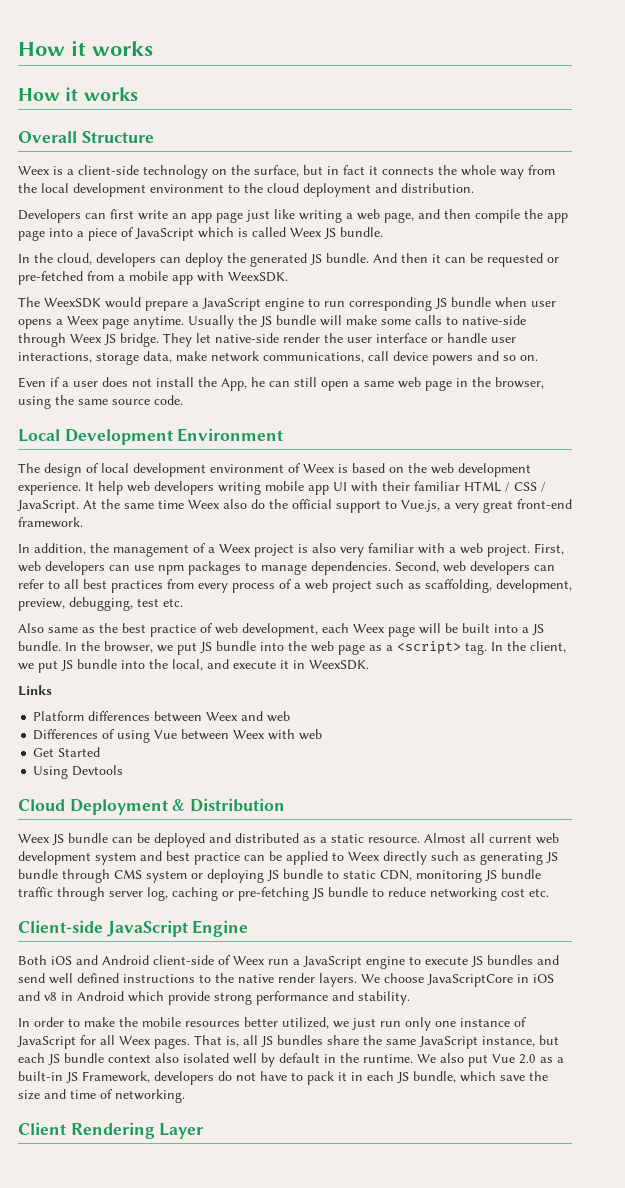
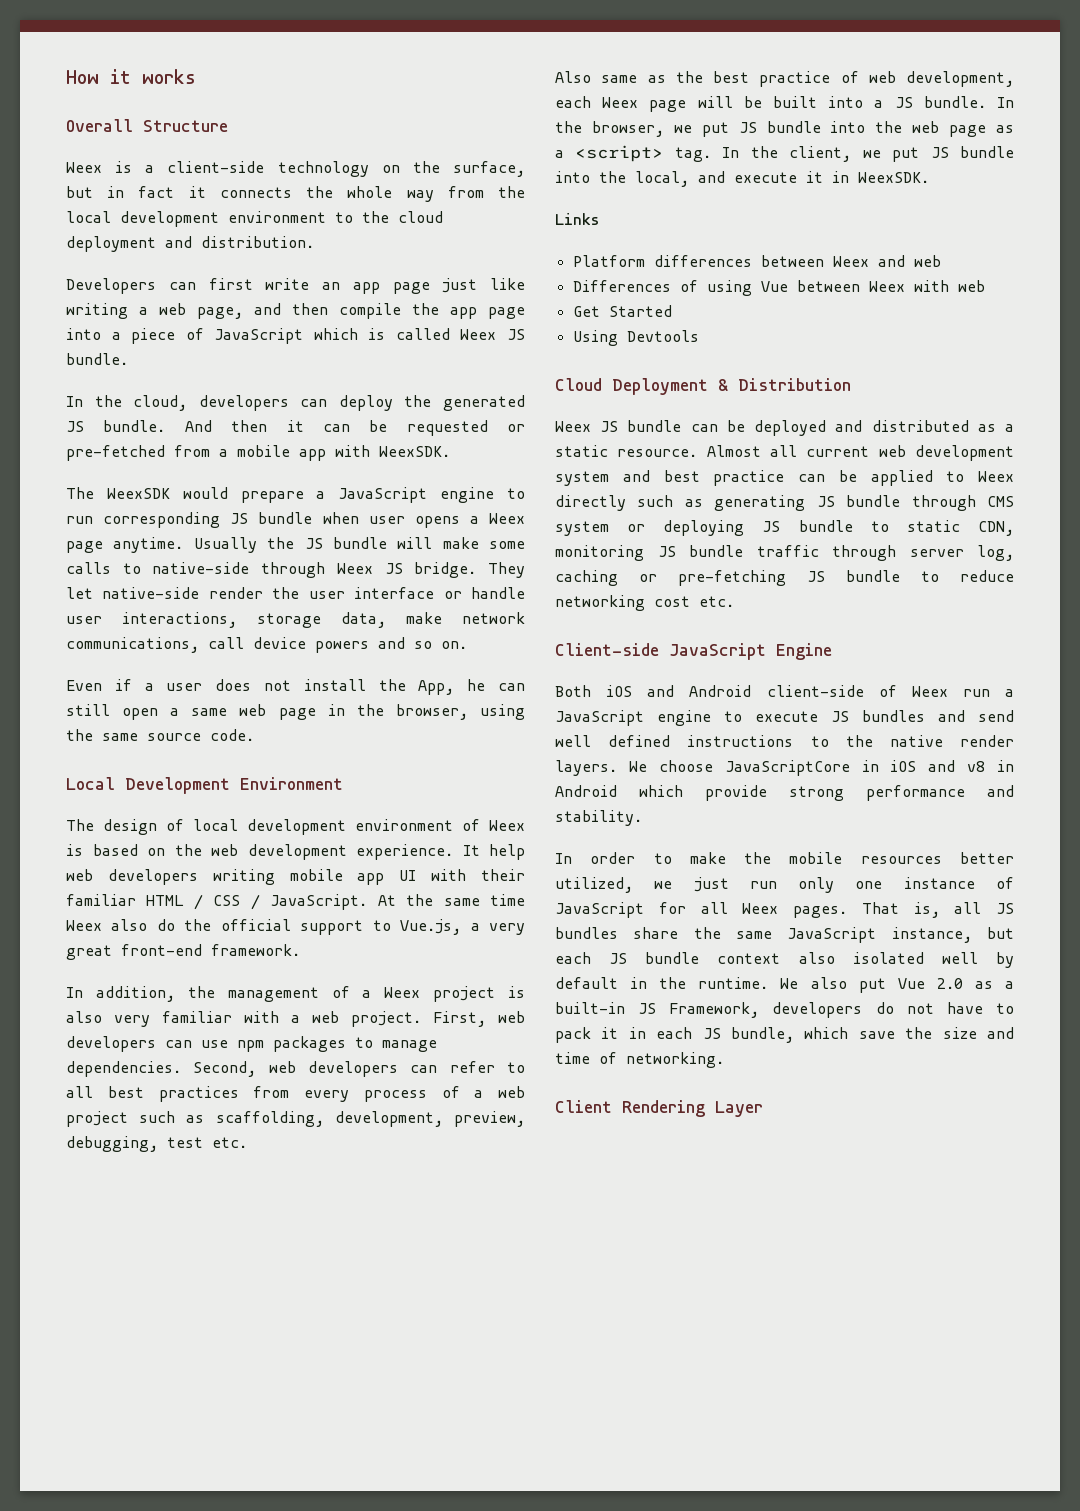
[18,40,153,56] [18,87,138,101] How it works // How it works -> [66,69,196,84] How it works

